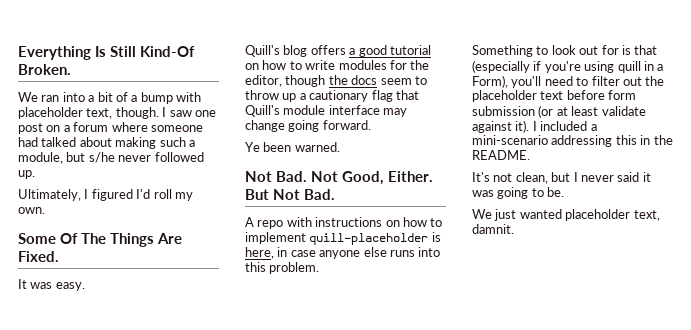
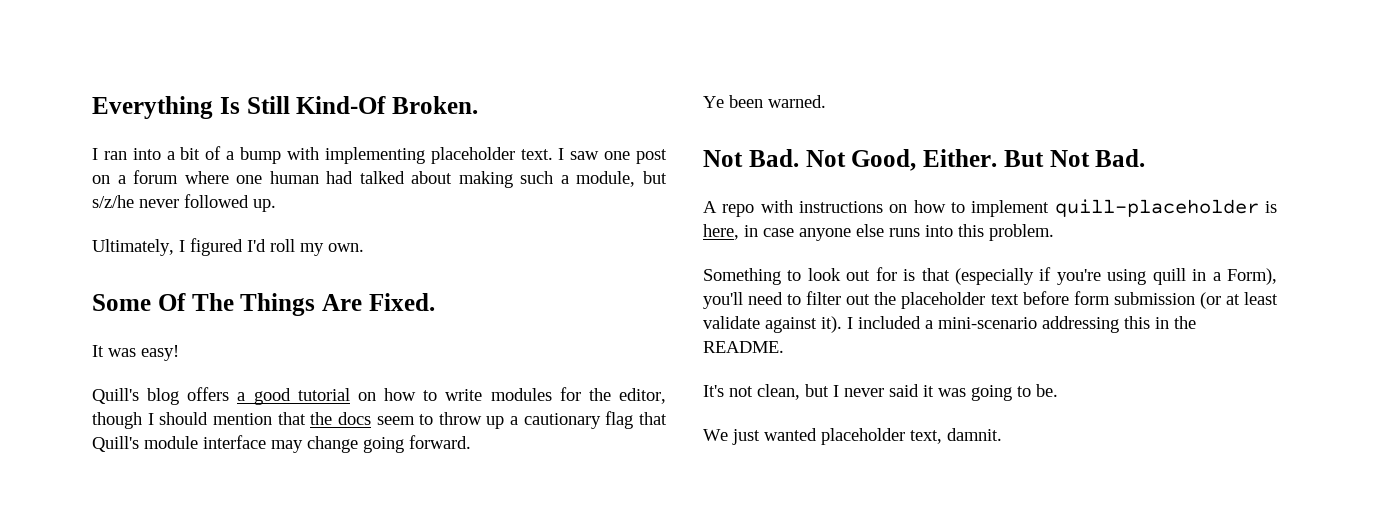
[18,92,38,102] We -> [92,148,98,160] I
[18,107,159,119] placeholder text, though. -> [324,147,553,164] implementing placeholder text.
[150,125,203,132] someone -> [236,171,319,184] one human
[88,152,115,163] s/he -> [92,195,134,208] s/z/he
[55,282,85,291] easy. -> [141,345,179,361] easy!
(326, 81) none -> [147,412,306,425] I should mention that

